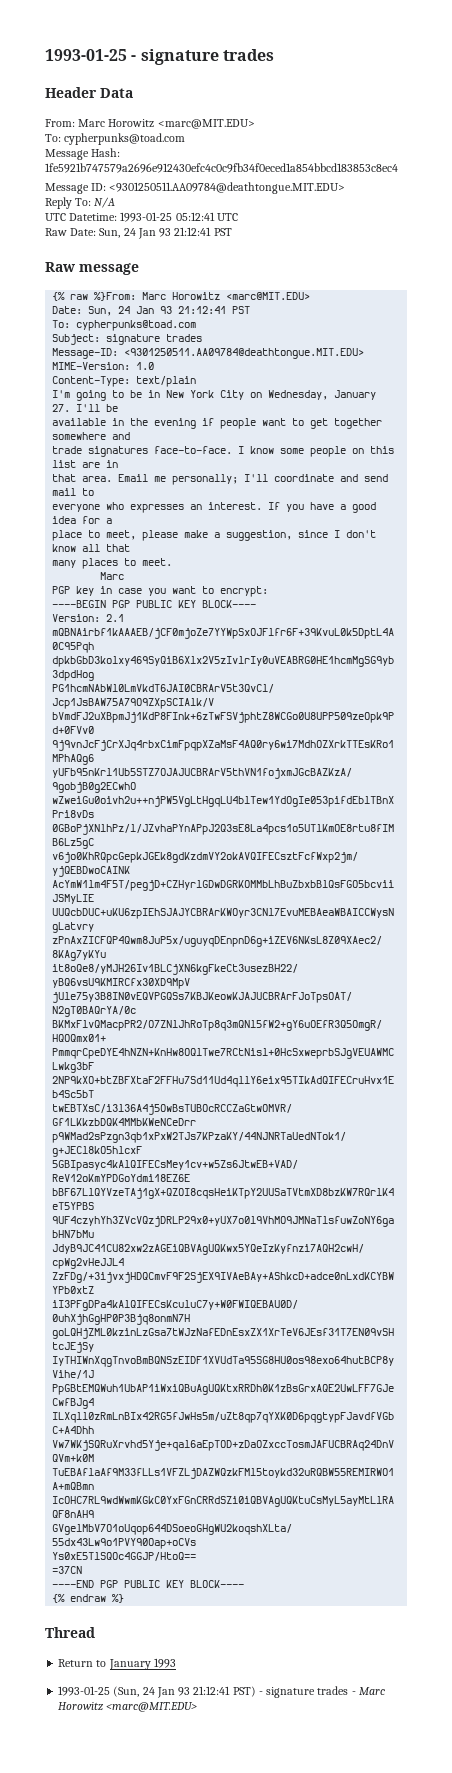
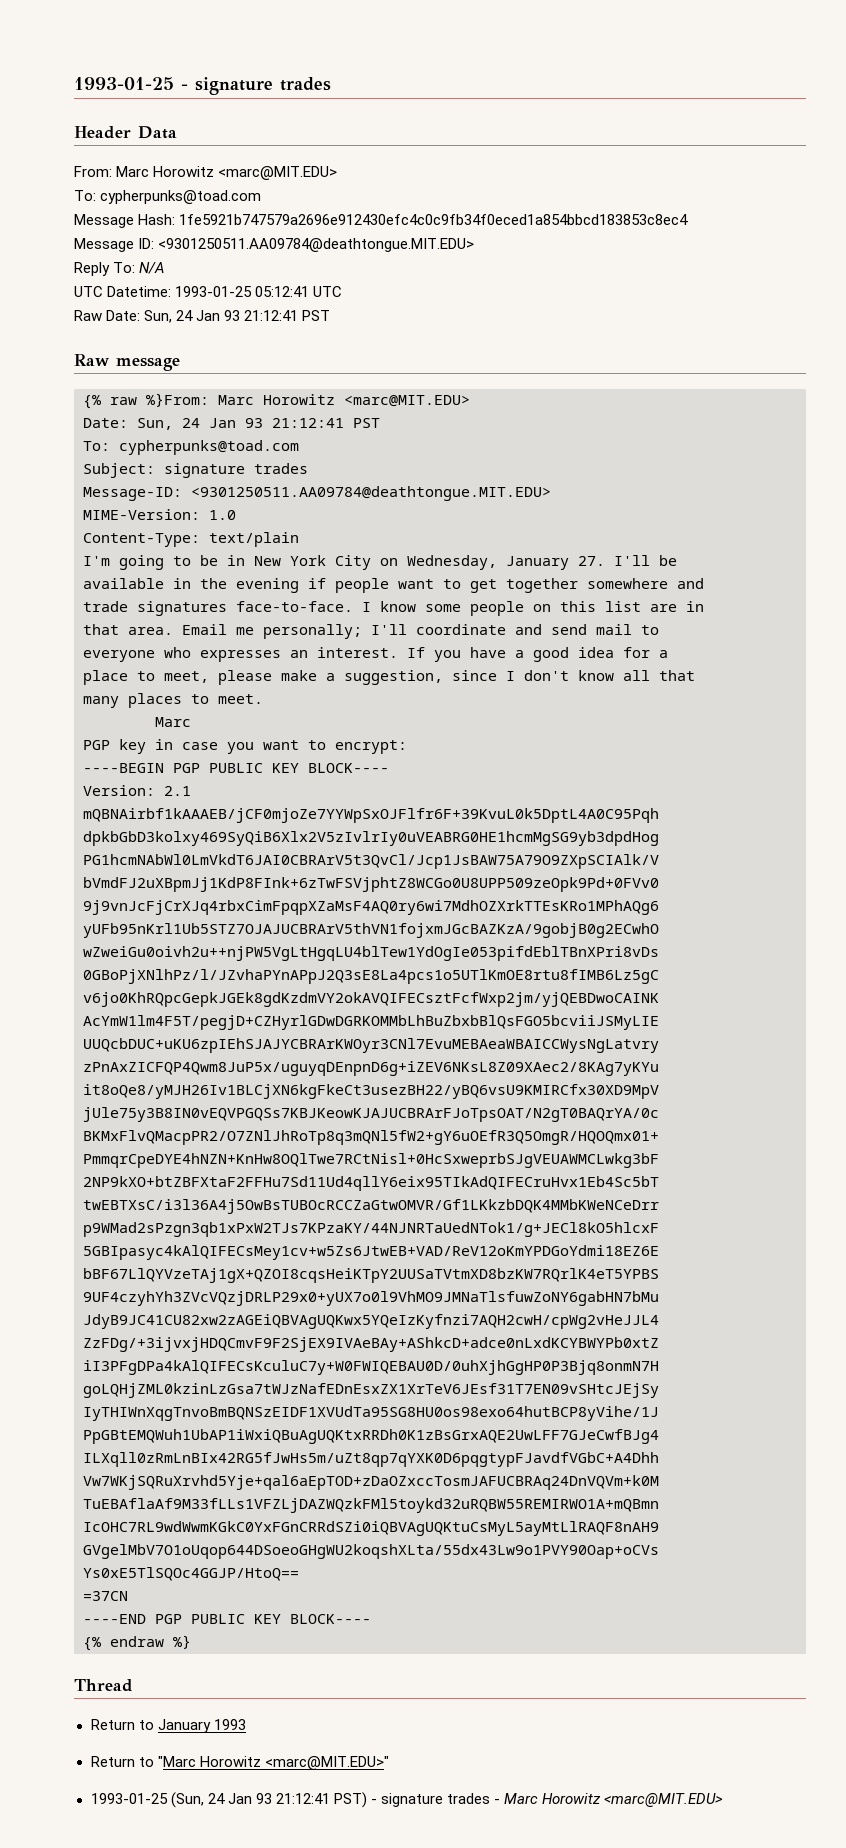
(176, 1663) none -> [90,1756,389,1770] // Return to "Marc Horowitz <marc@MIT.EDU>"

